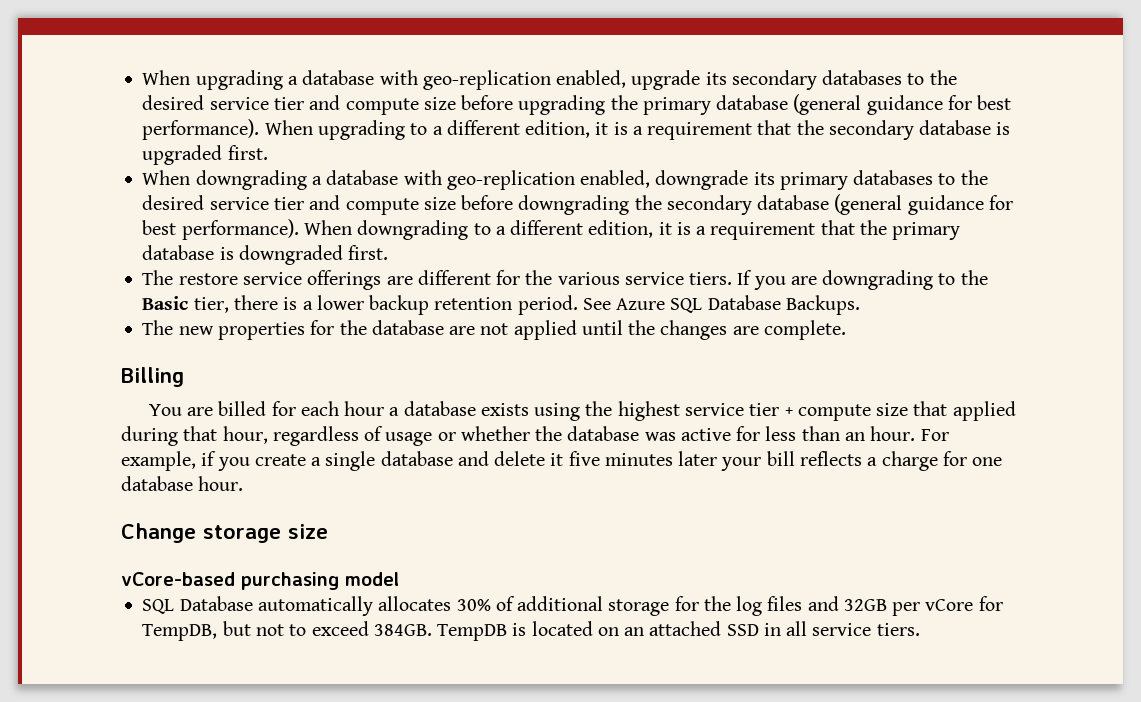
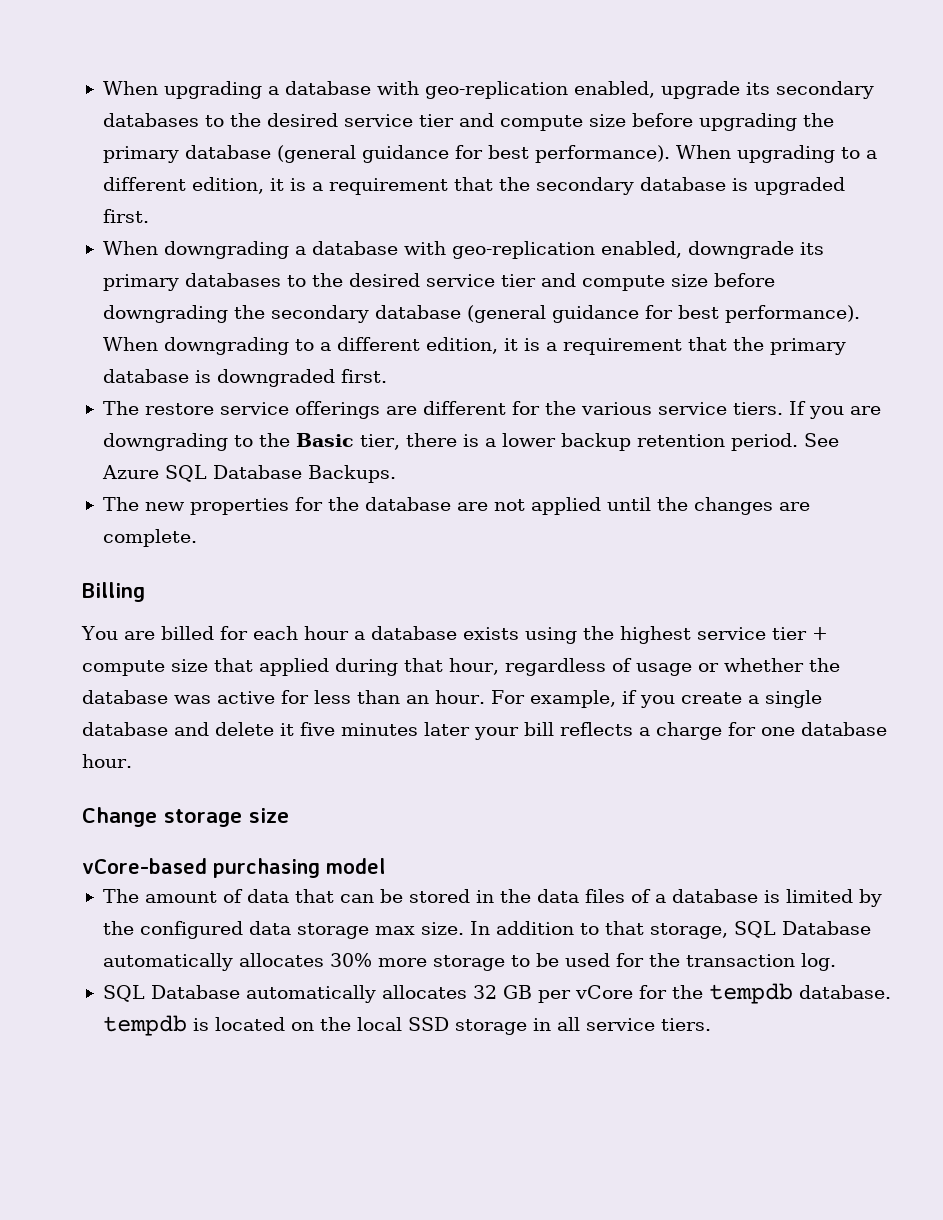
(399, 579) none -> [102,889,882,907] [102,921,728,939] The amount of data that can be stored in the data files of a database is limited by the configured data storage max size. In addition to that storage,
[495,596,1003,616] [142,621,759,641] of additional storage for the log files and 32GB per vCore for TempDB, but not to exceed 384GB. TempDB is located on an attached SSD -> [377,953,836,971] [102,983,891,1004] [102,1015,527,1036] more storage to be used for the transaction log. // SQL Database automatically allocates 32 GB per vCore for the tempdb database. tempdb is located on the local SSD storage

